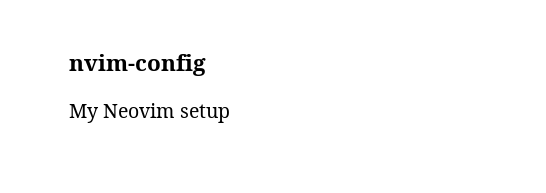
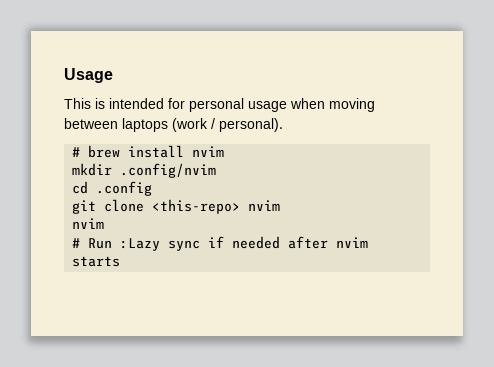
[69,54,206,76] [69,103,230,123] nvim-config // My Neovim setup -> [64,68,113,83] [64,98,375,112] [64,118,283,132] [72,145,225,158] [72,163,217,178] [72,181,153,196] [72,199,281,214] [72,218,105,229] [72,236,369,251] [72,256,121,267] Usage // This is intended for personal usage when moving between laptops (work / personal). // # brew install nvim // mkdir .config/nvim // cd .config // git clone <this-repo> nvim // nvim // # Run :Lazy sync if needed after nvim starts

